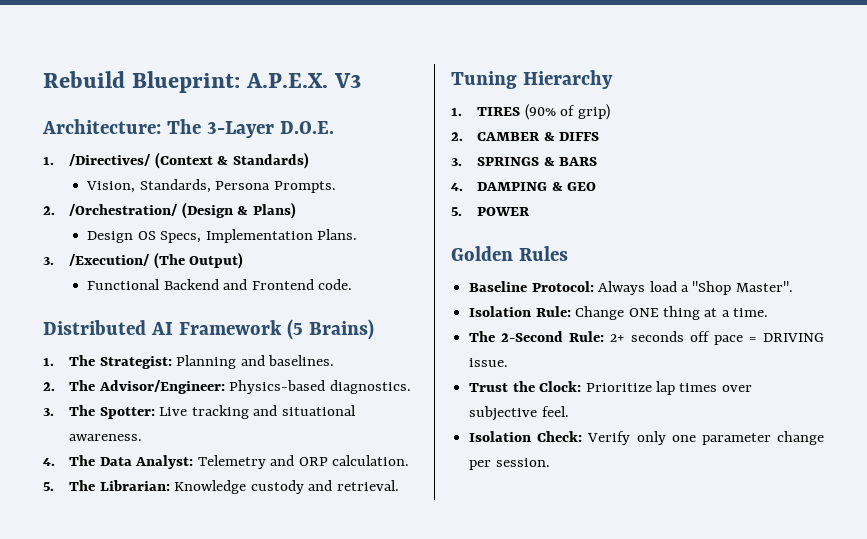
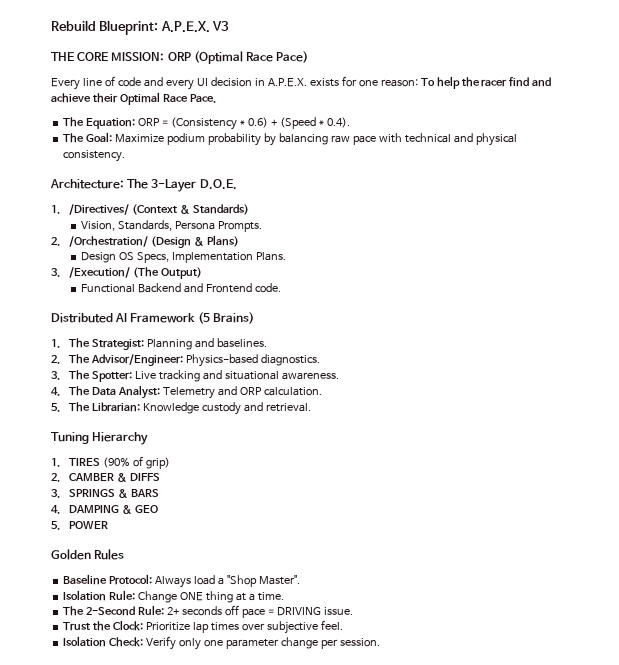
(362, 80) none -> [51,51,309,64] [51,76,552,90] [51,92,216,105] [63,117,350,130] [63,132,517,146] [63,150,126,162] // THE CORE MISSION: ORP (Optimal Race Pace) // Every line of code and every UI decision in A.P.E.X. exists for one reason: To help the racer find and achieve their Optimal Race Pace. // The Equation: ORP = (Consistency * 0.6) + (Speed * 0.4). // The Goal: Maximize podium probability by balancing raw pace with technical and physical consistency.

